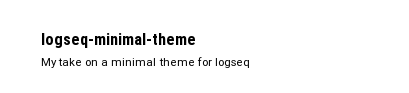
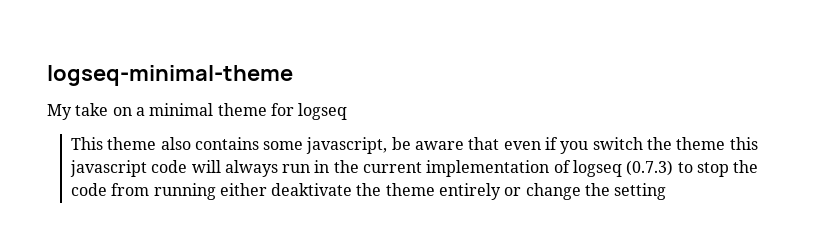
(250, 63) none -> [70,137,758,154] [69,160,759,177] [70,183,667,200] // This theme also contains some javascript, be aware that even if you switch the theme this javascript code will always run in the current implementation of logseq (0.7.3) to stop the code from running either deaktivate the theme entirely or change the setting

